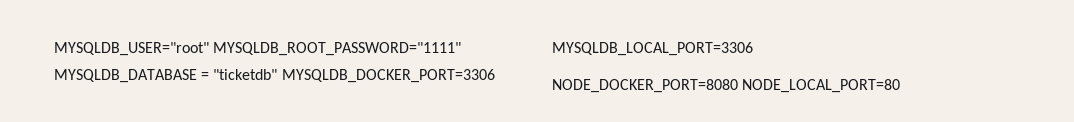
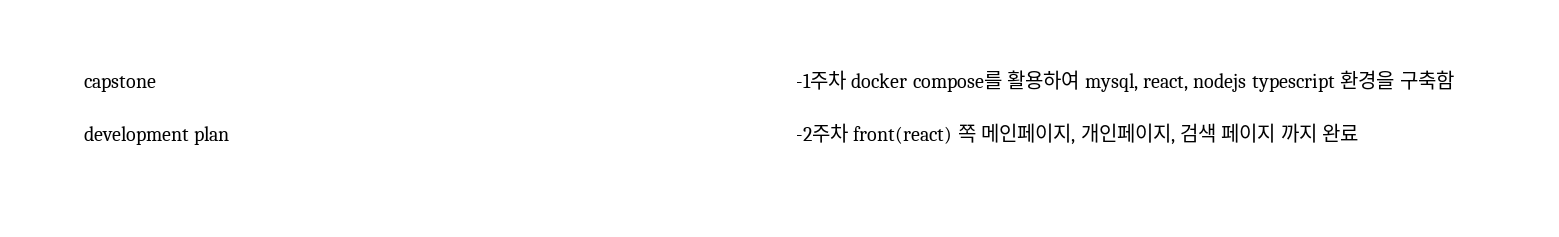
[54,42,462,56] [54,69,495,83] [552,42,753,56] [552,79,901,93] MYSQLDB_USER="root" MYSQLDB_ROOT_PASSWORD="1111" MYSQLDB_DATABASE = "ticketdb" MYSQLDB_DOCKER_PORT=3306 MYSQLDB_LOCAL_PORT=3306 // NODE_DOCKER_PORT=8080 NODE_LOCAL_PORT=80 -> [84,76,156,92] [84,126,230,145] [796,70,1454,92] [796,123,1359,145] capstone // development plan // -1주차 docker compose를 활용하여 mysql, react, nodejs typescript 환경을 구축함 // -2주차 front(react) 쪽 메인페이지, 개인페이지, 검색 페이지 까지 완료

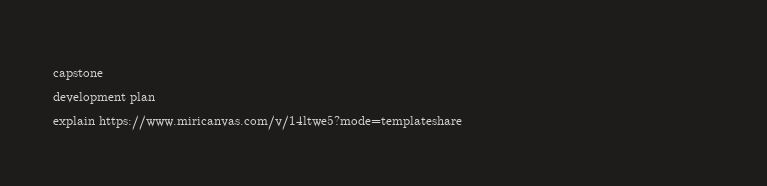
[796,70,1454,92] [796,123,1359,145] -1주차 docker compose를 활용하여 mysql, react, nodejs typescript 환경을 구축함 // -2주차 front(react) 쪽 메인페이지, 개인페이지, 검색 페이지 까지 완료 -> [53,115,462,131] explain https://www.miricanvas.com/v/14ltwe5?mode=templateshare

